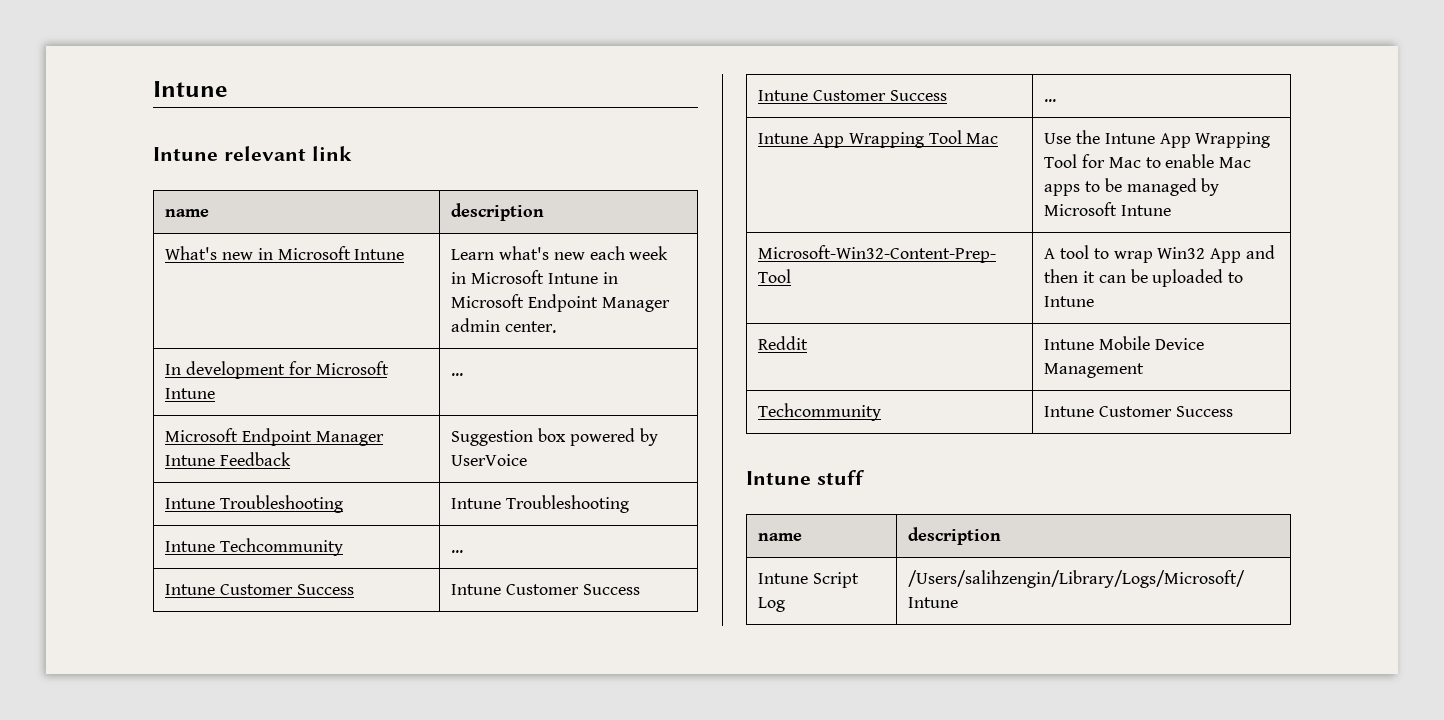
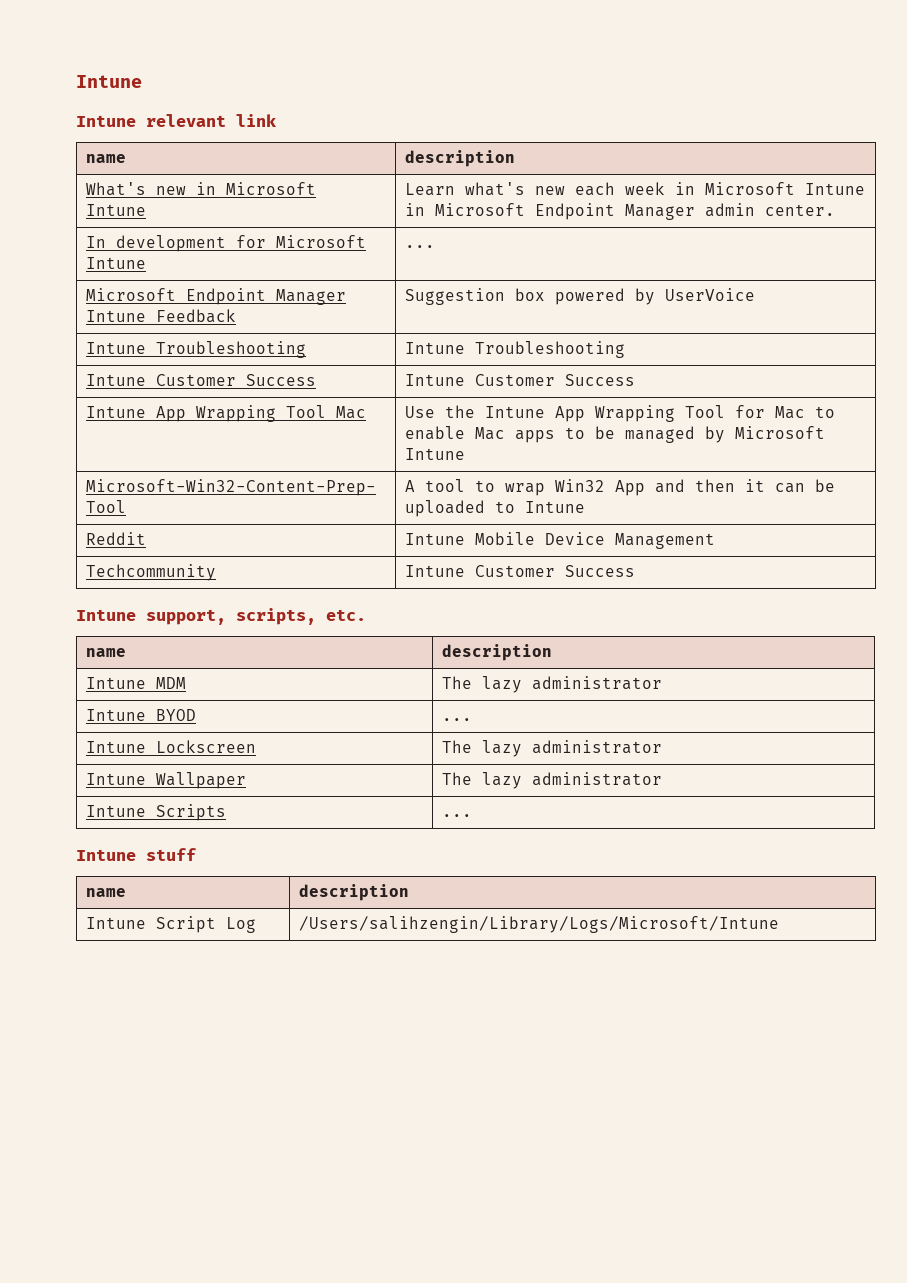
[165,538,344,556] [451,550,464,553] // Intune Techcommunity | ... -> (626, 349) none
[758,90,947,101] [1044,99,1057,102] // Intune Customer Success | ... -> (636, 380) none
(1233, 411) none -> [76,608,366,625] [86,648,127,657] [442,644,553,661] [86,677,187,689] [442,676,663,693] [86,709,197,721] [442,718,473,721] [86,740,257,753] [442,740,663,757] [86,772,247,789] [442,772,663,789] [86,804,227,821] [442,814,473,817] // Intune support, scripts, etc. // name | description // Intune MDM | The lazy administrator // Intune BYOD | ... // Intune Lockscreen | The lazy administrator // Intune Wallpaper | The lazy administrator // Intune Scripts | ...

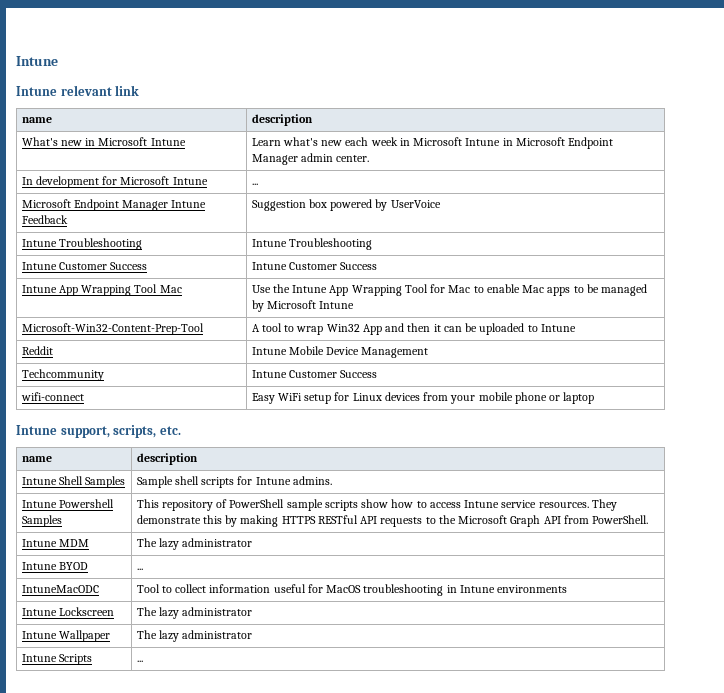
(636, 571) none -> [20,392,84,401] [251,392,595,404] // wifi-connect | Easy WiFi setup for Linux devices from your mobile phone or laptop
(553, 652) none -> [21,476,126,488] [136,476,332,488] [21,499,114,508] [21,515,62,527] [136,499,617,511] [136,515,649,527] // Intune Shell Samples | Sample shell scripts for Intune admins. // Intune Powershell Samples | This repository of PowerShell sample scripts show how to access Intune service resources. They demonstrate this by making HTTPS RESTful API requests to the Microsoft Graph API from PowerShell.
(473, 719) none -> [21,585,99,593] [136,584,568,596] // IntuneMacODC | Tool to collect information useful for MacOS troubleshooting in Intune environments
[76,848,196,861] [86,888,127,897] [299,884,410,901] [86,916,257,933] [299,916,780,933] // Intune stuff // name | description // Intune Script Log | /Users/salihzengin/Library/Logs/Microsoft/Intune -> (143, 661) none

